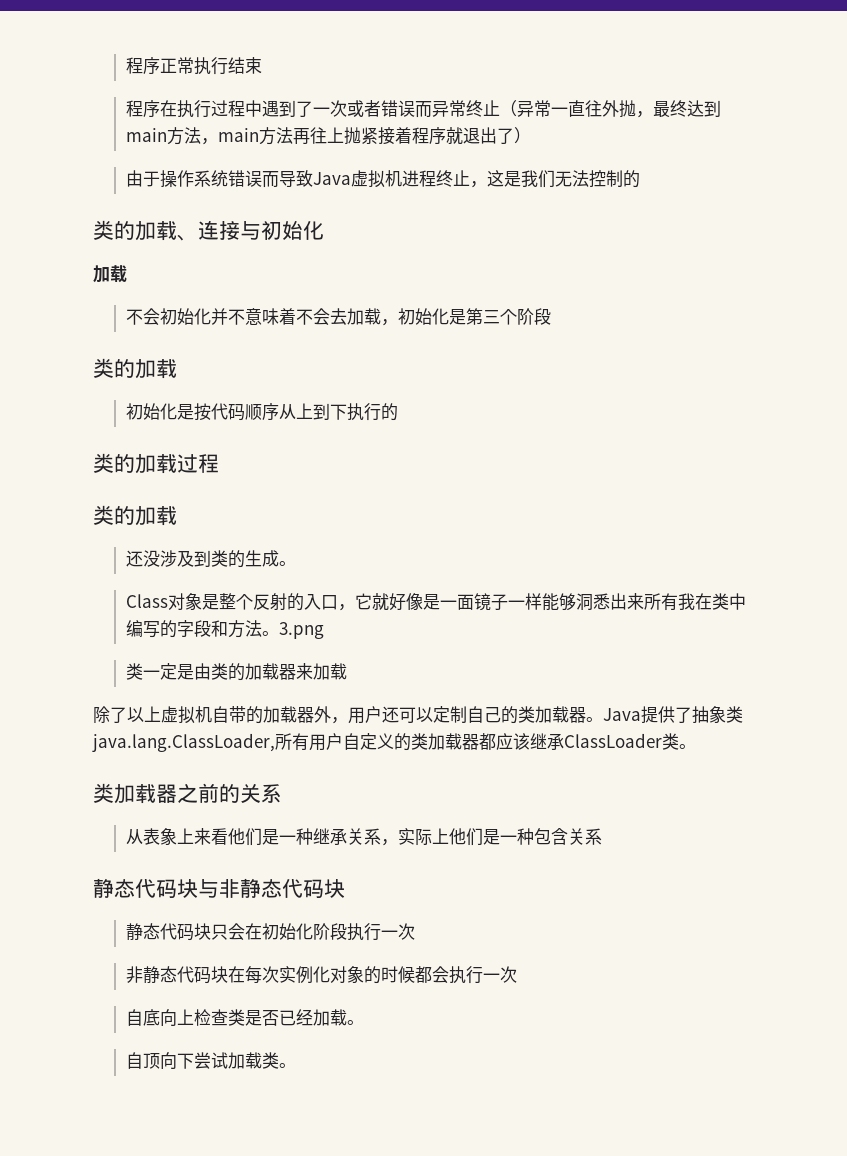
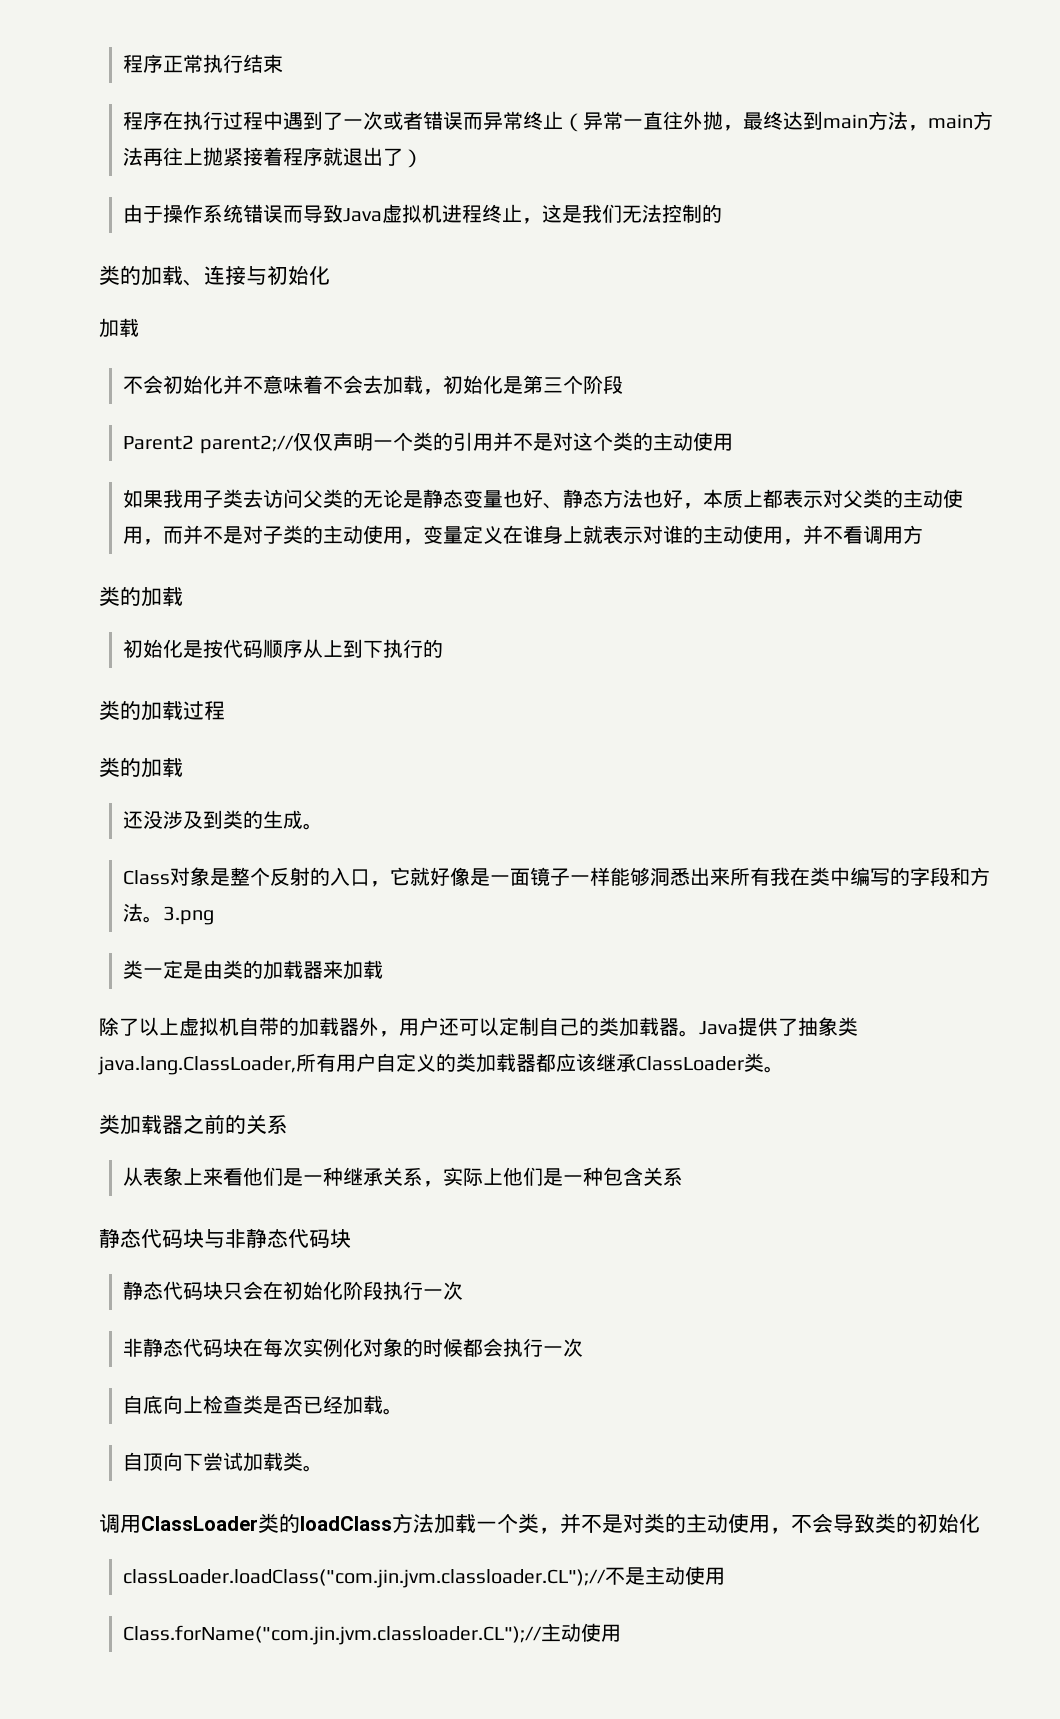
(551, 316) none -> [123,432,733,454] [123,489,964,509] [123,525,924,545] // Parent2 parent2;//仅仅声明一个类的引用并不是对这个类的主动使用 // 如果我用子类去访问父类的无论是静态变量也好、静态方法也好，本质上都表示对父类的主动使用，而并不是对子类的主动使用，变量定义在谁身上就表示对谁的主动使用，并不看调用方
(296, 1065) none -> [99,1513,980,1534] [123,1566,726,1588] [123,1623,622,1645] // 调用ClassLoader类的loadClass方法加载一个类，并不是对类的主动使用，不会导致类的初始化 // classLoader.loadClass("com.jin.jvm.classloader.CL");//不是主动使用 // Class.forName("com.jin.jvm.classloader.CL");//主动使用

